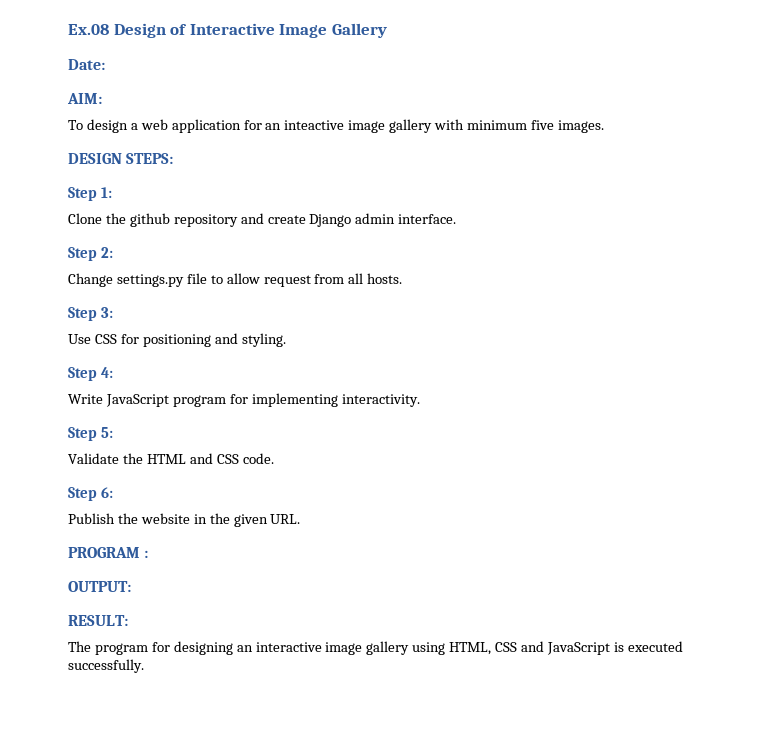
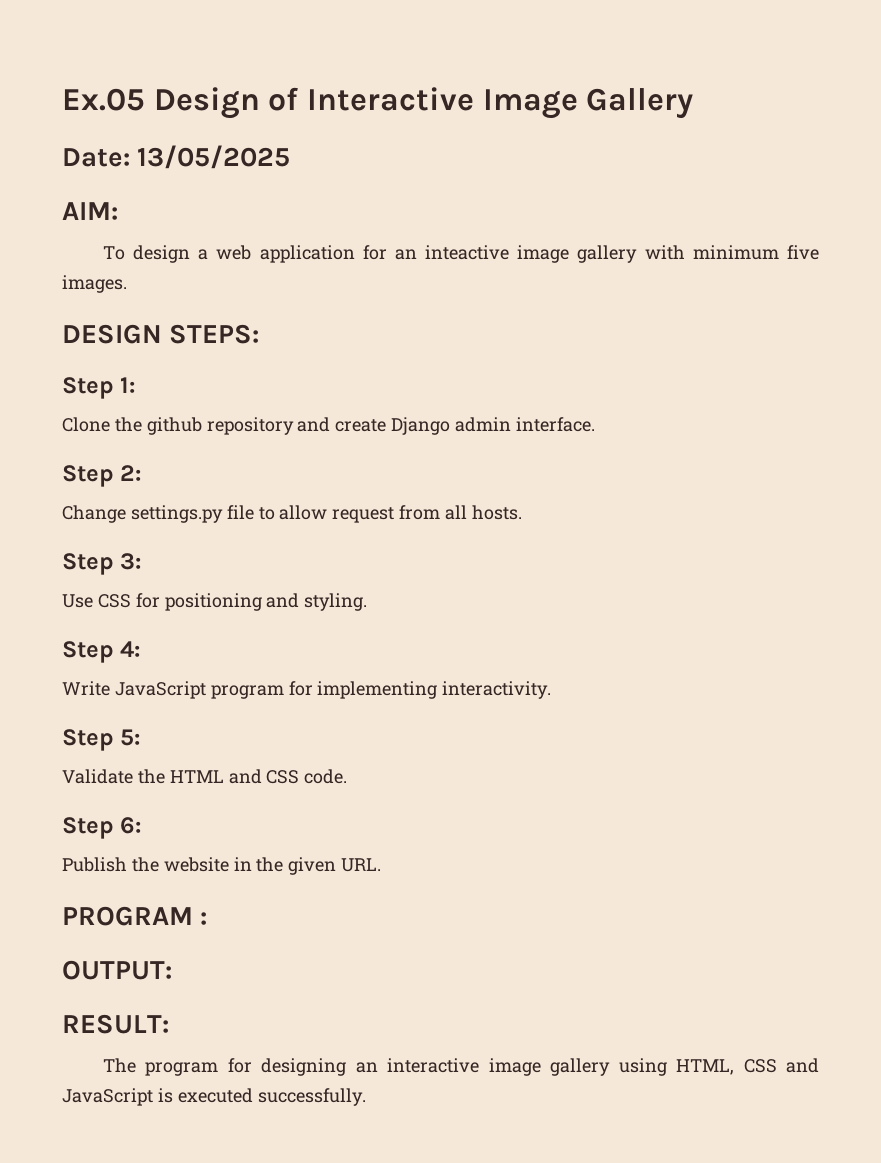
[68,24,109,35] Ex.08 -> [62,88,145,111] Ex.05
(105, 64) none -> [137,145,291,169] 13/05/2025

